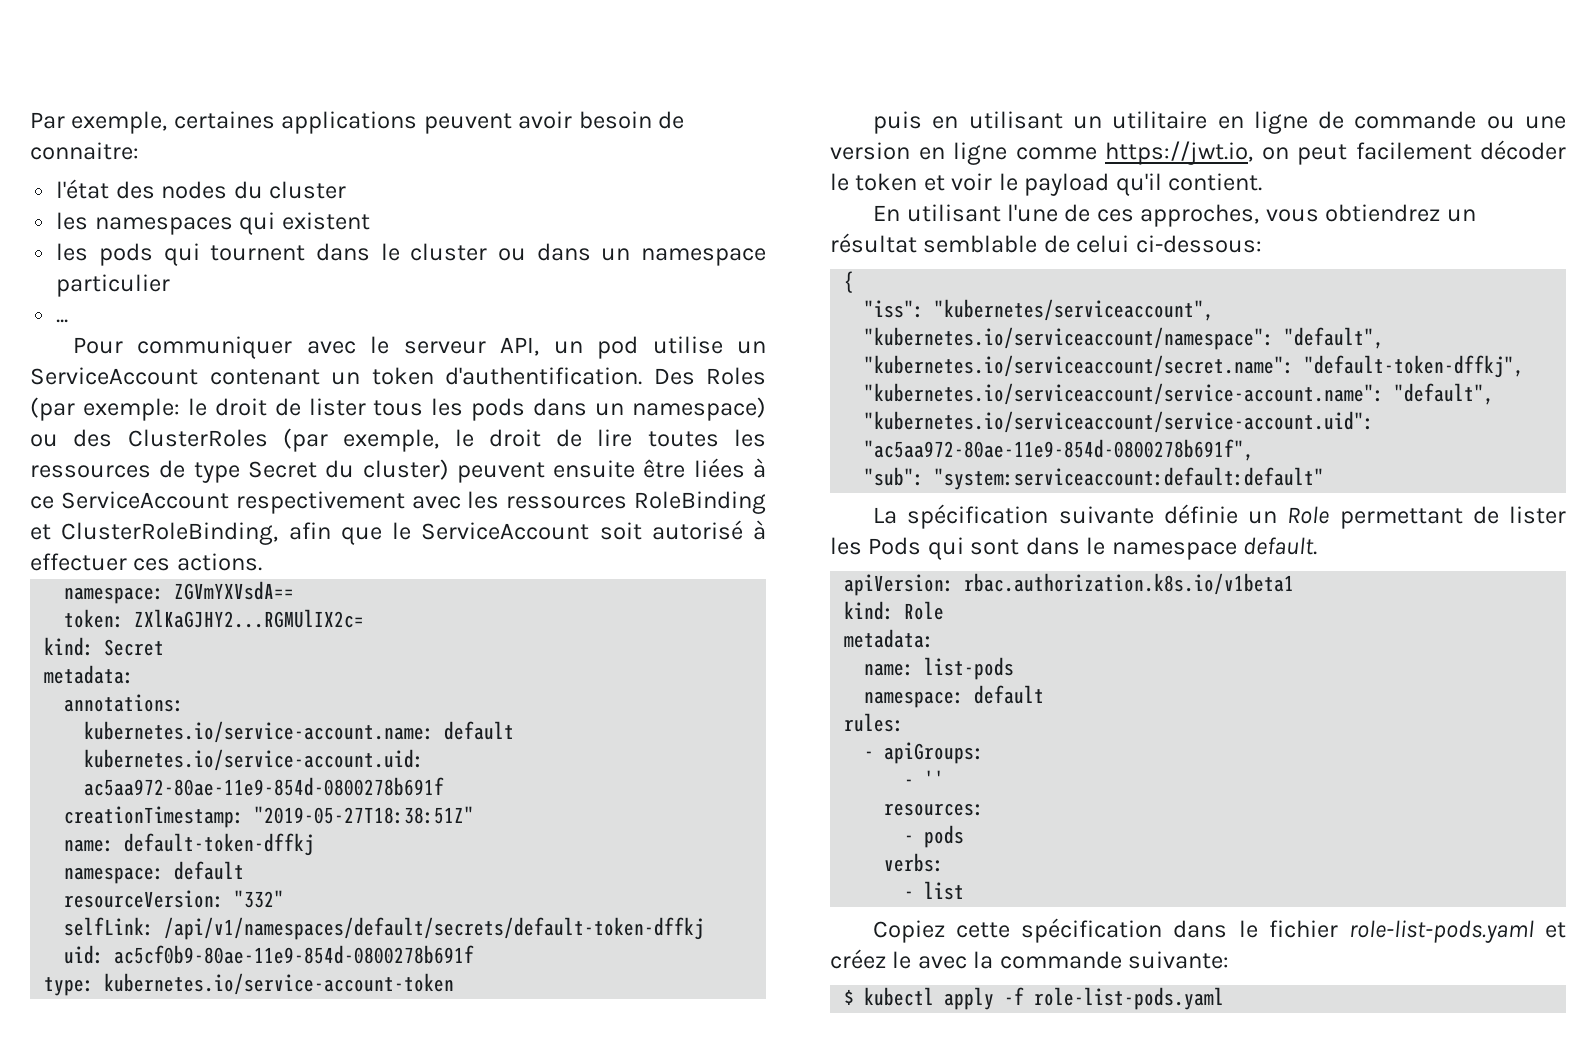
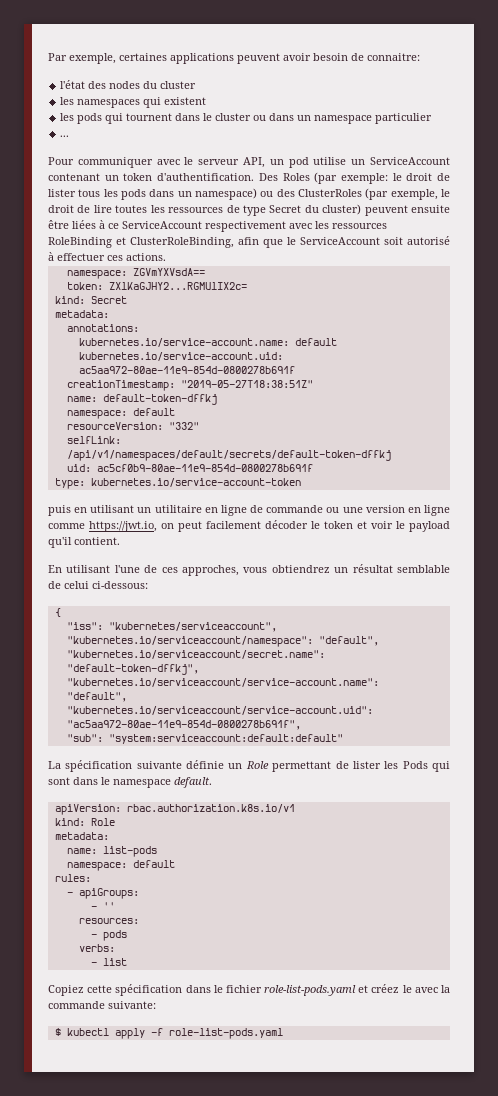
[964,573,1295,595] rbac.authorization.k8s.io/v1beta1 -> [126,804,295,813] rbac.authorization.k8s.io/v1

